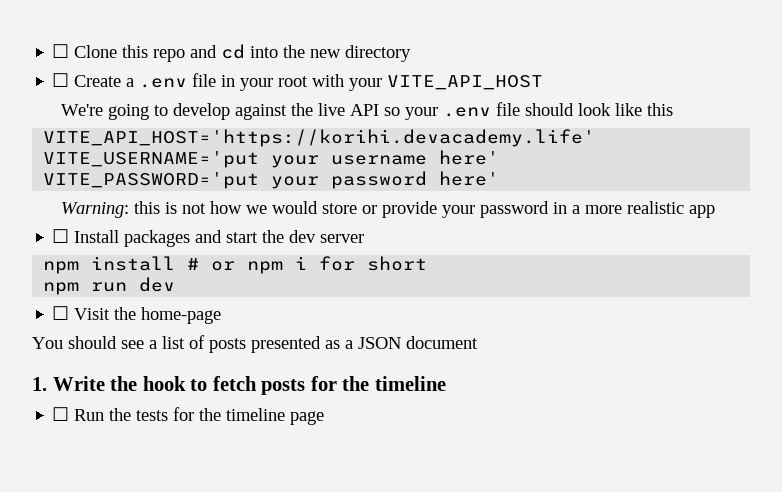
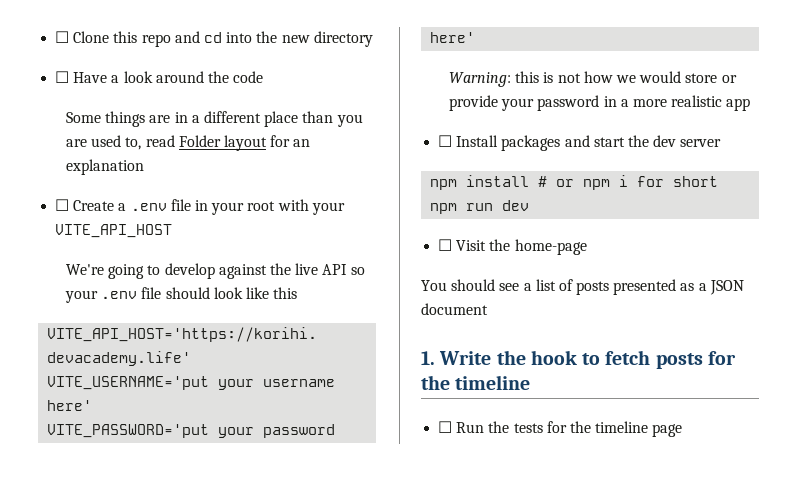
(412, 53) none -> [55,71,264,83] [66,111,363,127] [66,135,311,151] [66,159,145,175] // ☐ Have a look around the code // Some things are in a different place than you are used to, read Folder layout for an explanation

